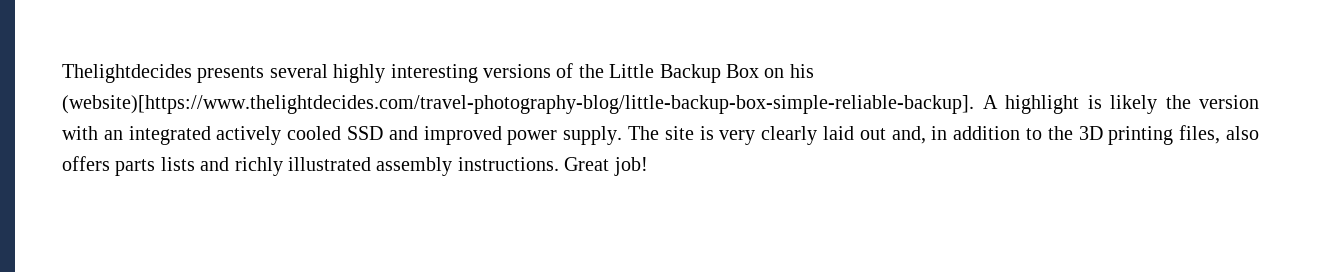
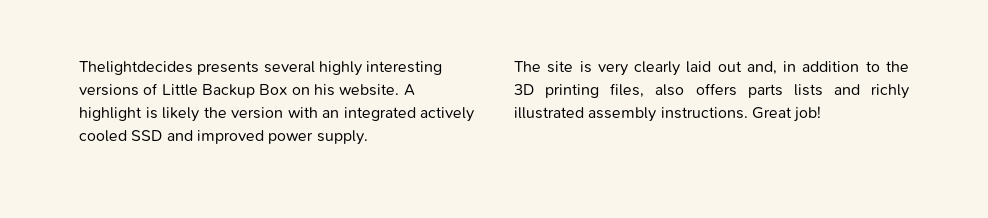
[578,64,604,78] the -> (159, 89) none
[62,95,974,114] (website)[https://www.thelightdecides.com/travel-photography-blog/little-backup-box-simple-reliable-backup]. -> [339,84,400,96] website.
(623, 135) none -> (368, 137) //

